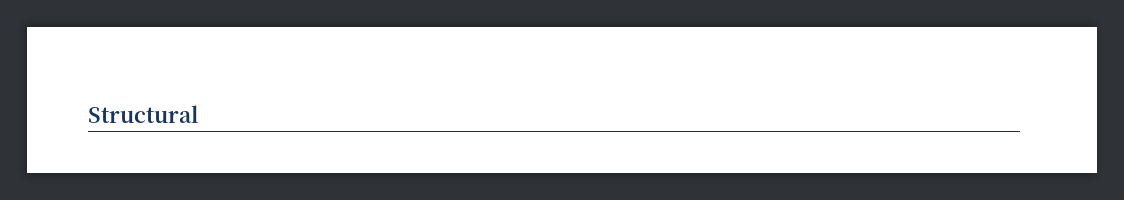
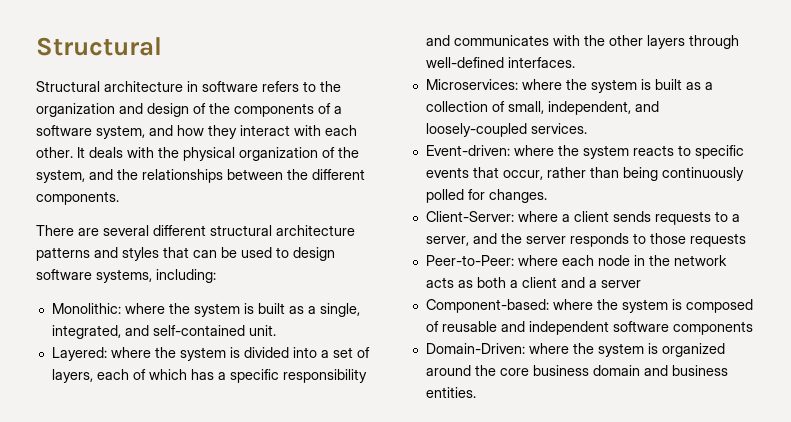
[88,105,198,123] Structural -> [36,37,162,56] [36,81,341,92] [36,103,342,117] [36,125,357,139] [36,147,359,161] [36,169,365,183] [36,191,119,205] [36,225,355,236] [36,247,335,261] [36,269,216,283] [51,303,360,317] [51,325,276,339] [51,347,370,361] [51,369,367,383] [425,35,739,49] [425,57,575,68] [425,79,713,93] [425,101,659,115] [425,123,587,137] [425,145,744,159] [425,167,744,181] [425,189,547,203] [425,211,740,225] [425,233,746,247] [425,255,727,266] [425,277,641,288] [425,299,753,313] [425,321,753,335] [425,343,725,357] [425,365,728,376] [425,387,476,398] Structural // Structural architecture in software refers to the organization and design of the components of a software system, and how they interact with each other. It deals with the physical organization of the system, and the relationships between the different components. // There are several different structural architecture patterns and styles that can be used to design software systems, including: // Monolithic: where the system is built as a single, integrated, and self-contained unit. // Layered: where the system is divided into a set of layers, each of which has a specific responsibility and communicates with the other layers through well-defined interfaces. // Microservices: where the system is built as a collection of small, independent, and loosely-coupled services. // Event-driven: where the system reacts to specific events that occur, rather than being continuously polled for changes. // Client-Server: where a client sends requests to a server, and the server responds to those requests // Peer-to-Peer: where each node in the network acts as both a client and a server // Component-based: where the system is composed of reusable and independent software components // Domain-Driven: where the system is organized around the core business domain and business entities.

